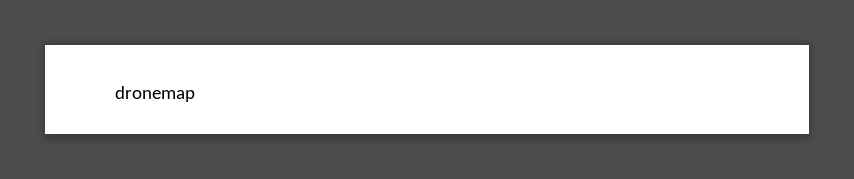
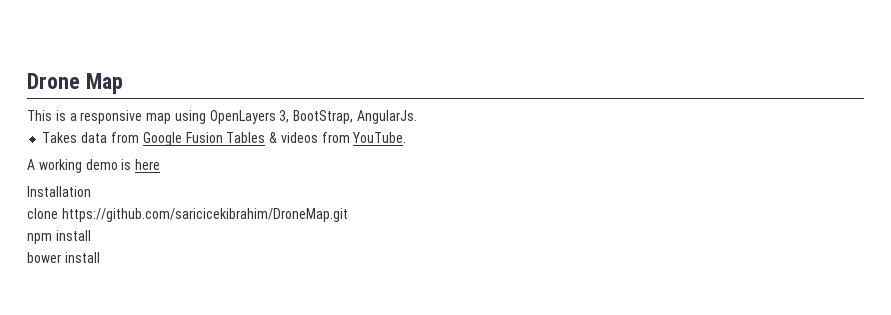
[115,86,195,102] dronemap -> [27,73,123,94] [27,110,418,124] [42,132,407,146] [27,159,161,173] [27,186,91,197] [27,208,348,222] [27,230,91,244] [27,252,100,263] Drone Map // This is a responsive map using OpenLayers 3, BootStrap, AngularJs. // Takes data from Google Fusion Tables & videos from YouTube. // A working demo is here // Installation // clone https://github.com/saricicekibrahim/DroneMap.git // npm install // bower install

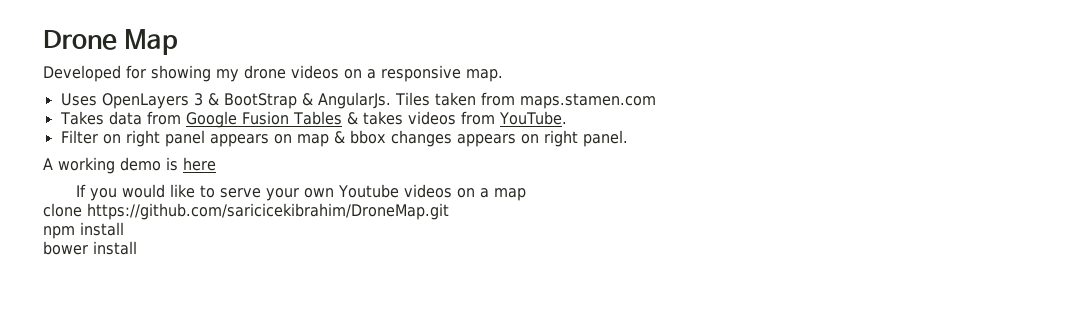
[27,110,418,124] This is a responsive map using OpenLayers 3, BootStrap, AngularJs. -> [43,65,503,82] [60,92,656,109] Developed for showing my drone videos on a responsive map. // Uses OpenLayers 3 & BootStrap & AngularJs. Tiles taken from maps.stamen.com
(278, 137) none -> [362,111,403,125] takes
(407, 137) none -> [60,130,628,147] // Filter on right panel appears on map & bbox changes appears on right panel.
[27,186,91,197] Installation -> [76,184,527,201] If you would like to serve your own Youtube videos on a map

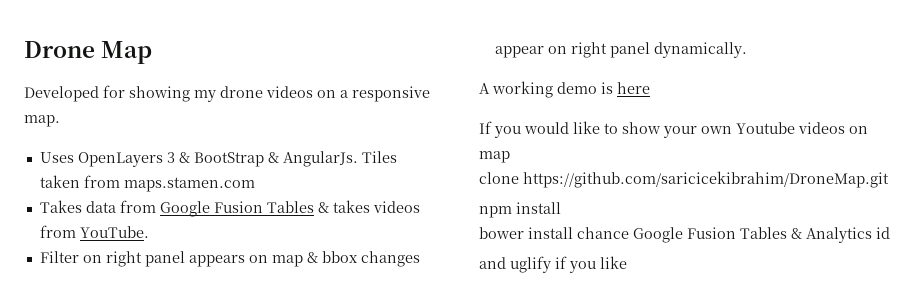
[456,130,628,147] appears on right panel. -> [494,42,747,58] appear on right panel dynamically.
[220,188,262,198] serve -> [622,122,661,134] show
[480,188,490,198] a -> (868, 130) none
(137, 248) none -> [577,227,890,243] [479,256,627,273] chance Google Fusion Tables & Analytics id // and uglify if you like

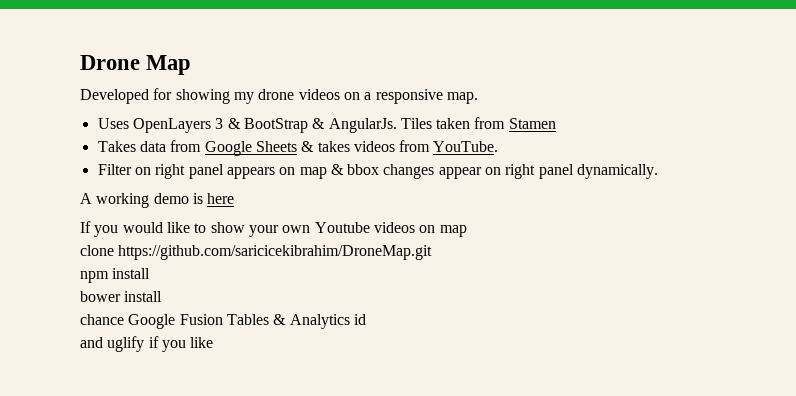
[123,177,255,192] maps.stamen.com -> [508,118,556,129] Stamen
[213,201,314,213] Fusion Tables -> [255,141,297,152] Sheets
(573, 233) none -> (163, 296) //

